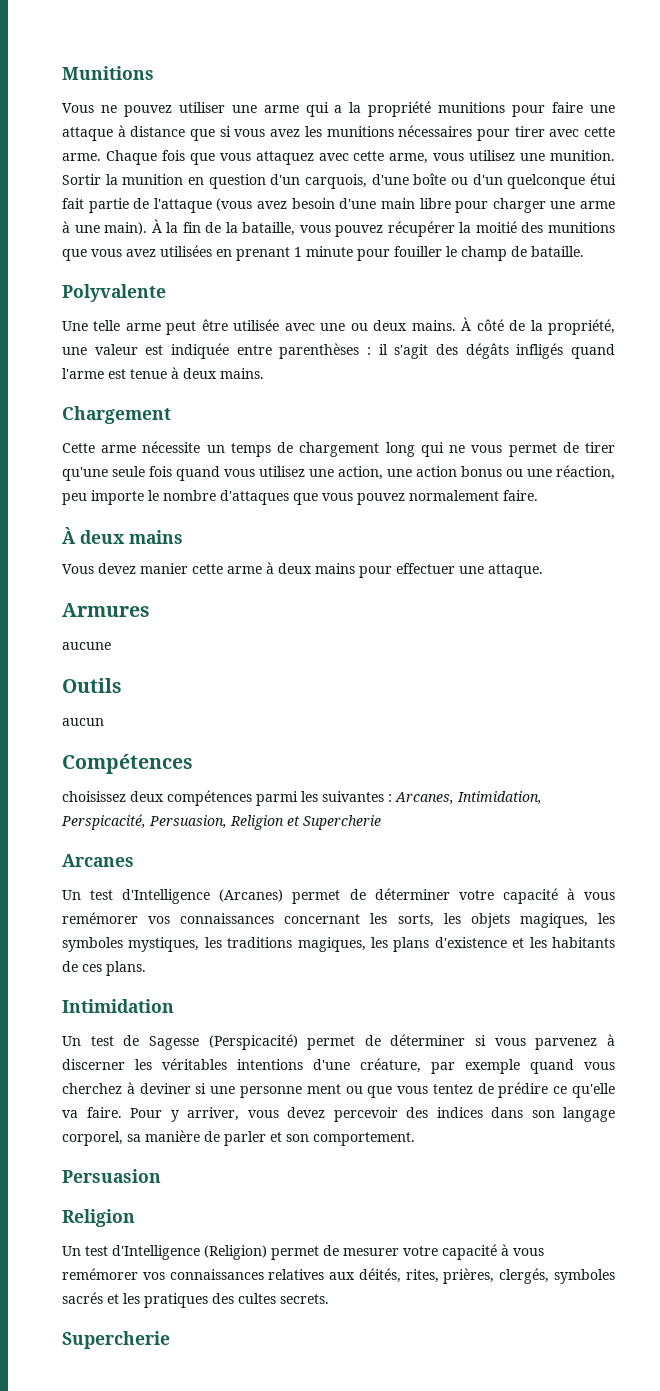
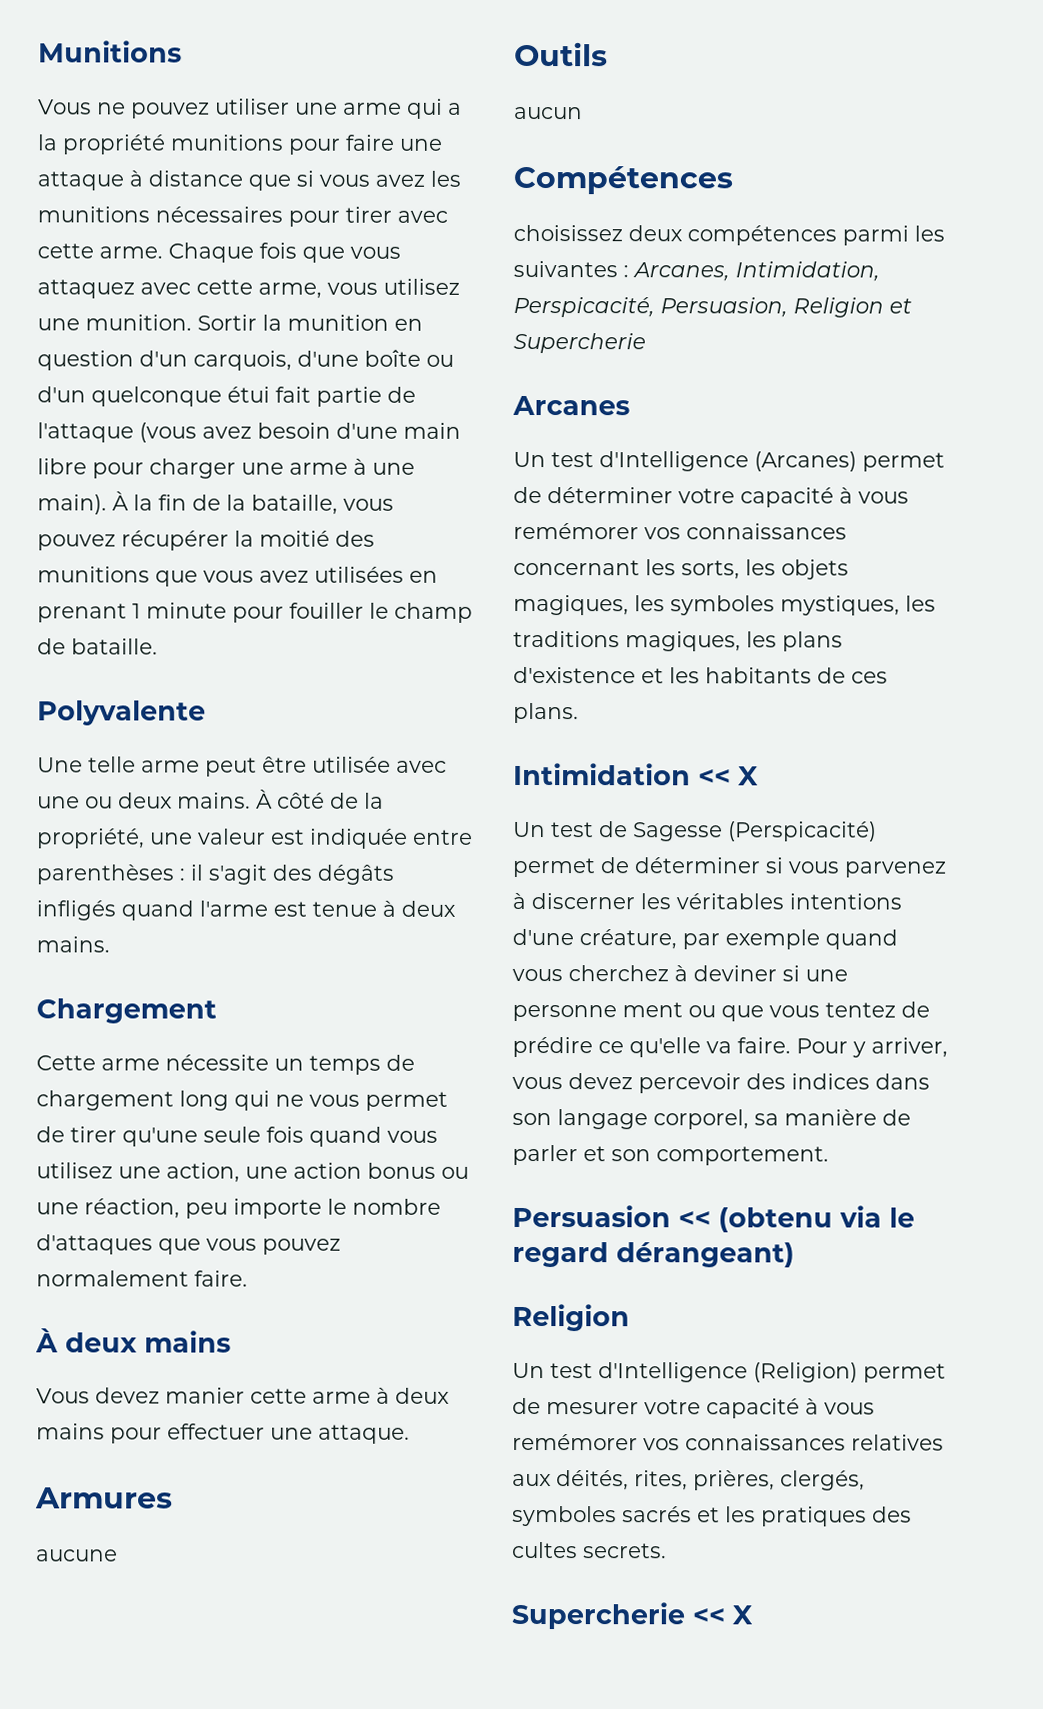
(174, 1006) none -> [698,766,759,786] << X
(161, 1176) none -> [678,1205,915,1233] [512,1241,795,1268] << (obtenu via le regard dérangeant)
(170, 1340) none -> [692,1605,753,1625] << X

